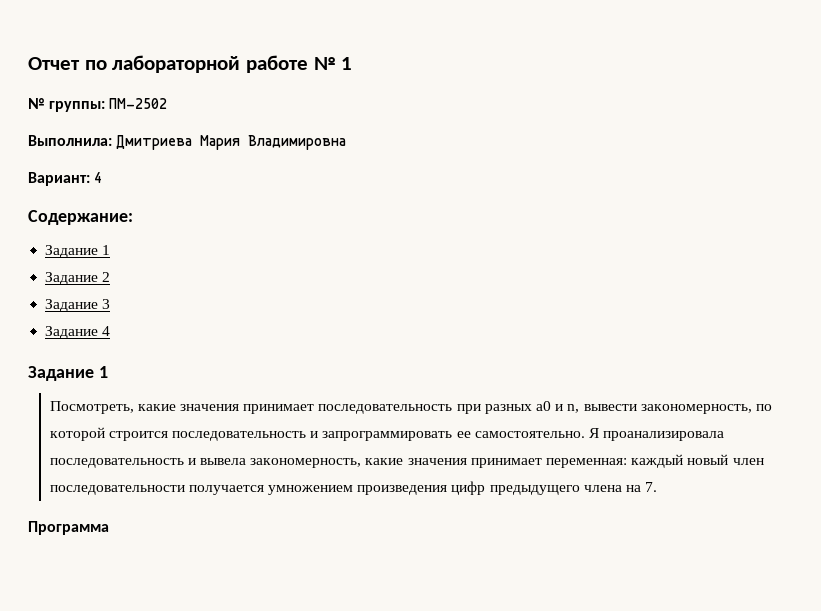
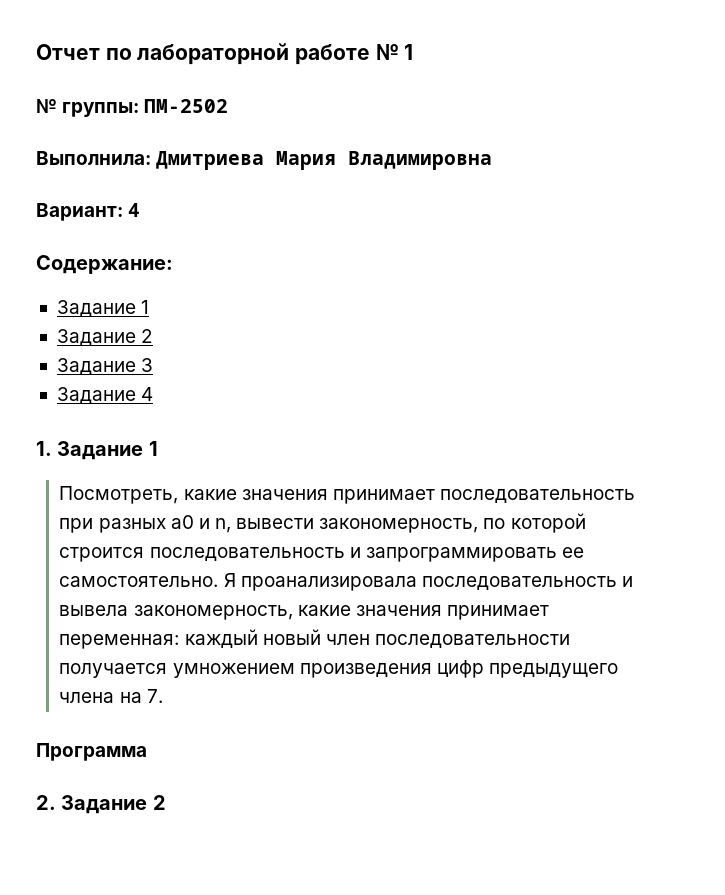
(111, 331) none -> [36,441,52,456] 1.
(109, 528) none -> [36,795,166,814] // 2. Задание 2

